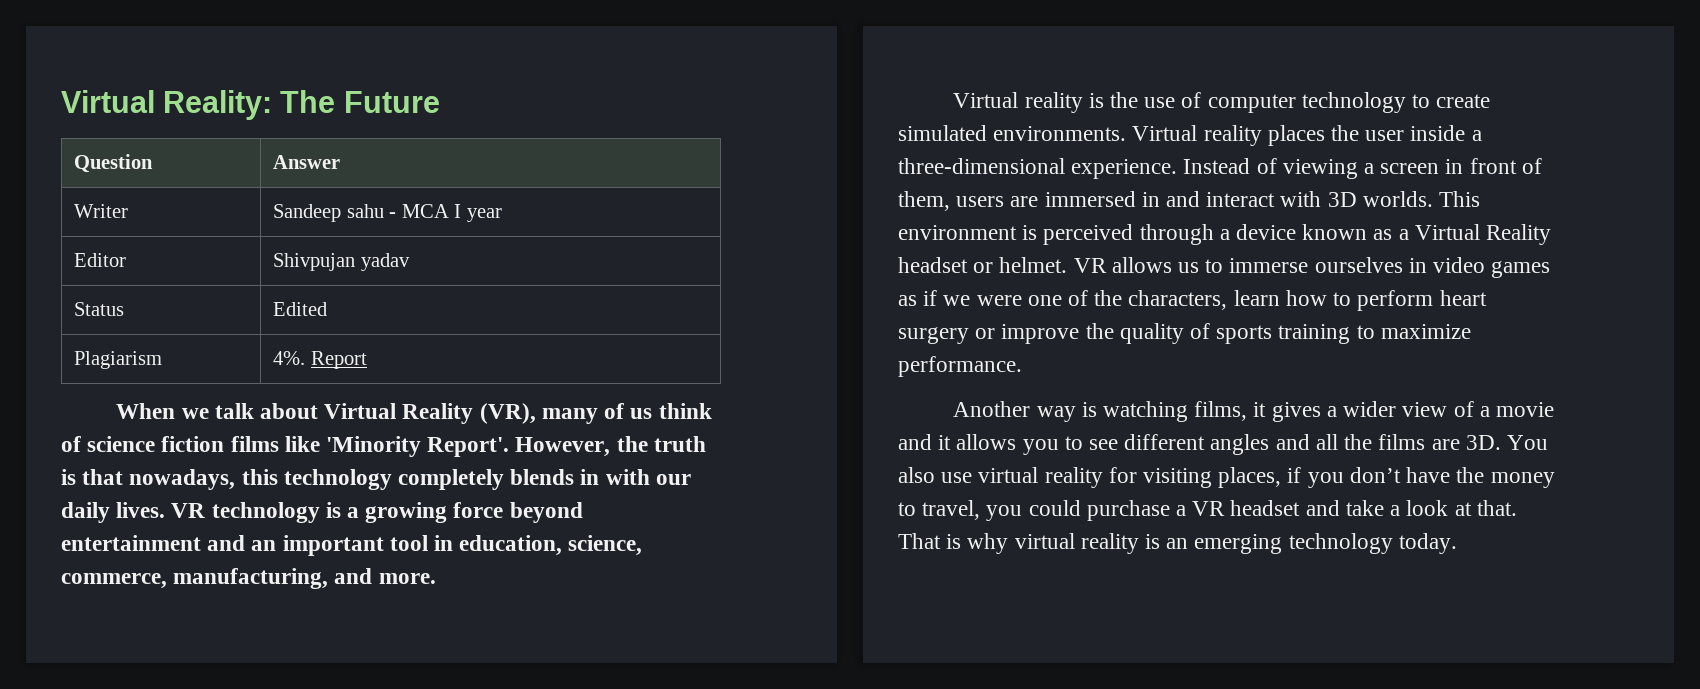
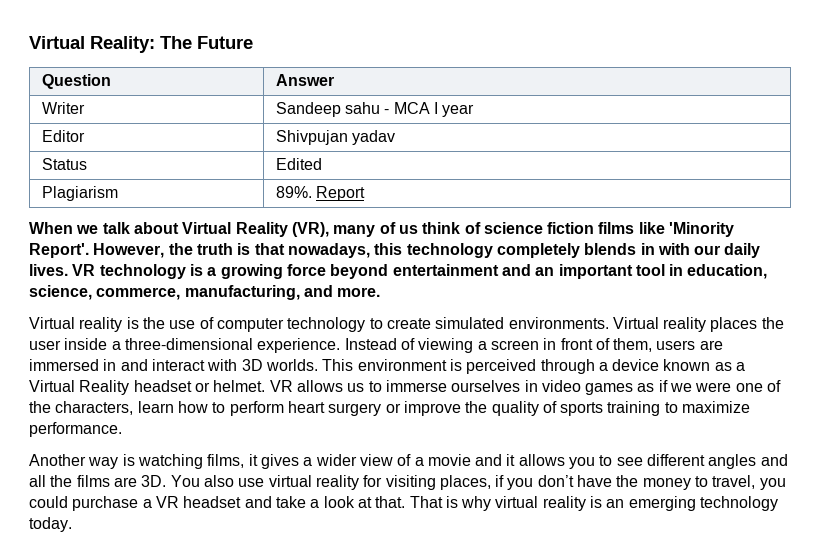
[272,351,305,365] 4%. -> [275,186,312,198] 89%.

